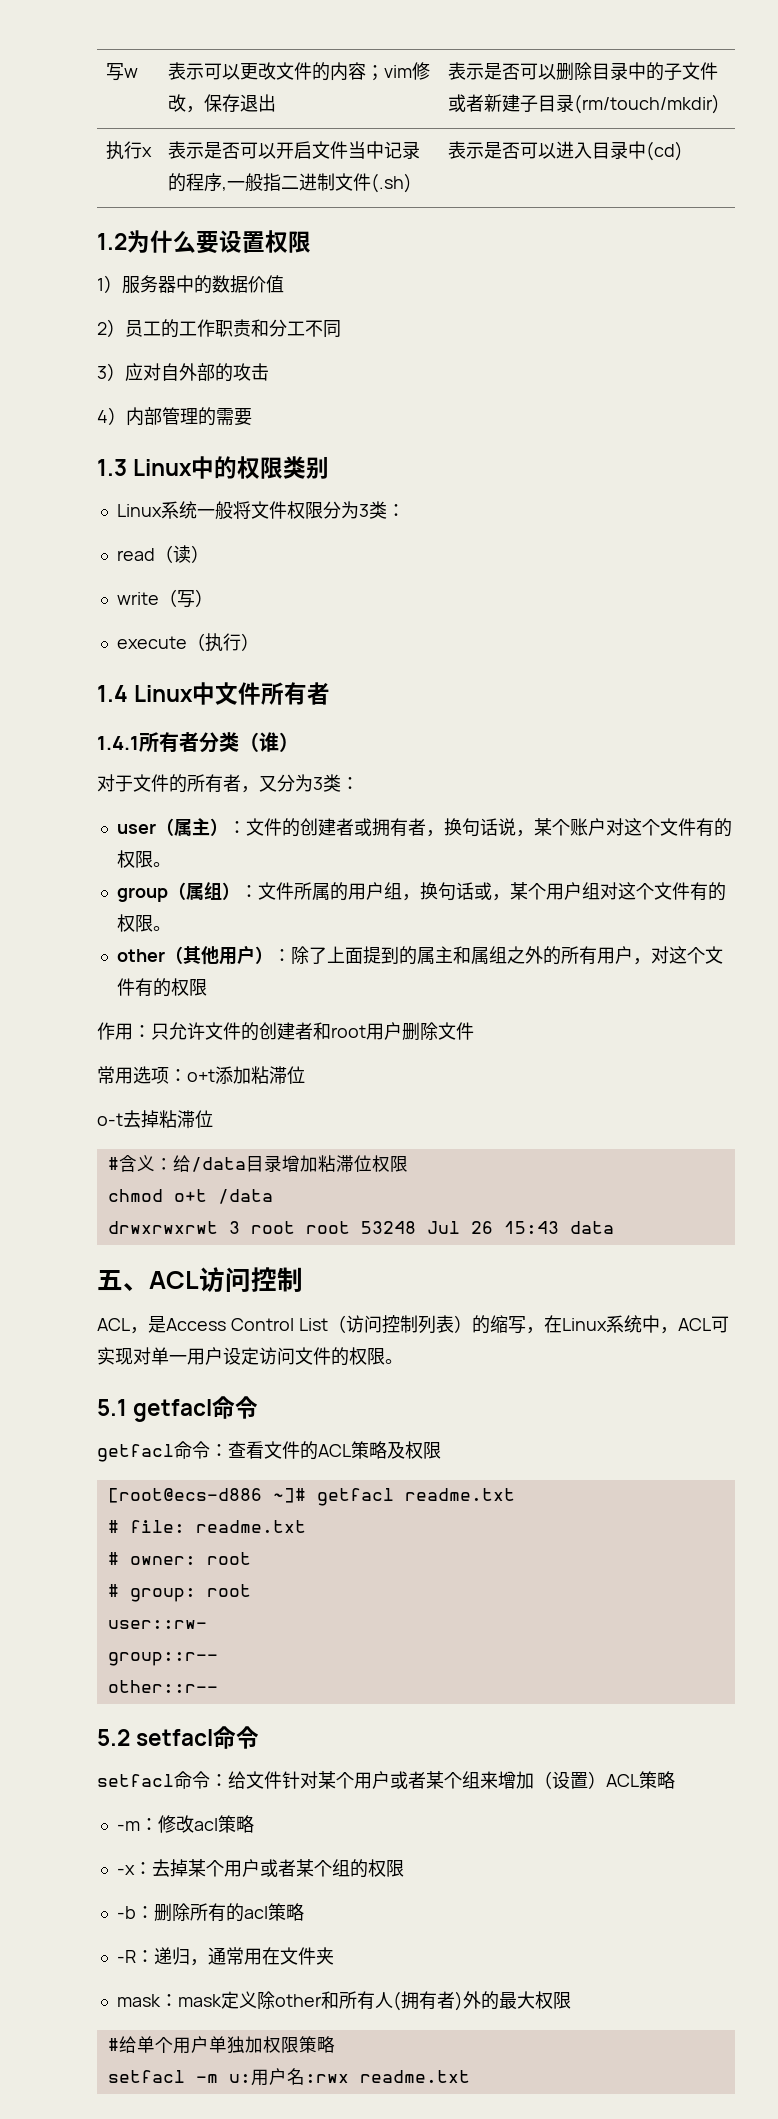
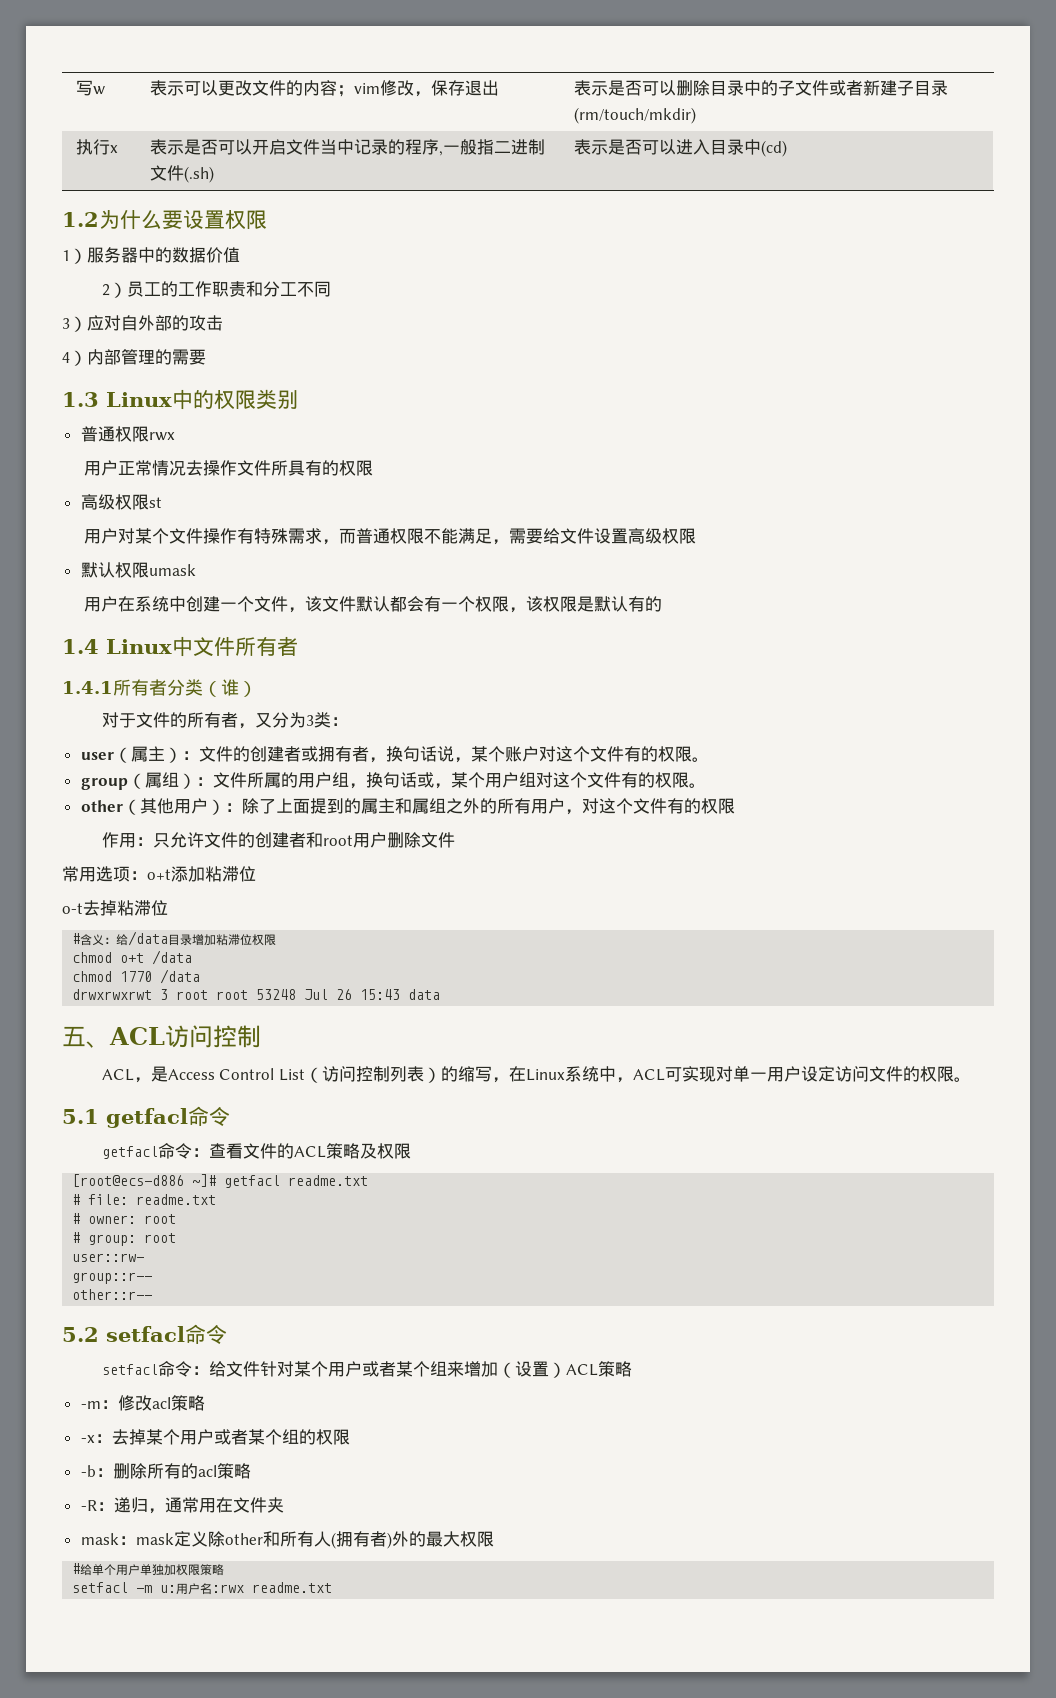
[116,501,405,519] [116,545,209,563] [116,589,213,608] [116,633,259,652] Linux系统一般将文件权限分为3类： // read（读） // write（写） // execute（执行） -> [80,426,175,442] [84,460,374,476] [80,494,162,510] [84,528,697,545] [80,562,196,578] [84,596,663,613] 普通权限rwx // 用户正常情况去操作文件所具有的权限 // 高级权限st // 用户对某个文件操作有特殊需求，而普通权限不能满足，需要给文件设置高级权限 // 默认权限umask // 用户在系统中创建一个文件，该文件默认都会有一个权限，该权限是默认有的
(273, 1196) none -> [72,969,201,984] // chmod 1770 /data

